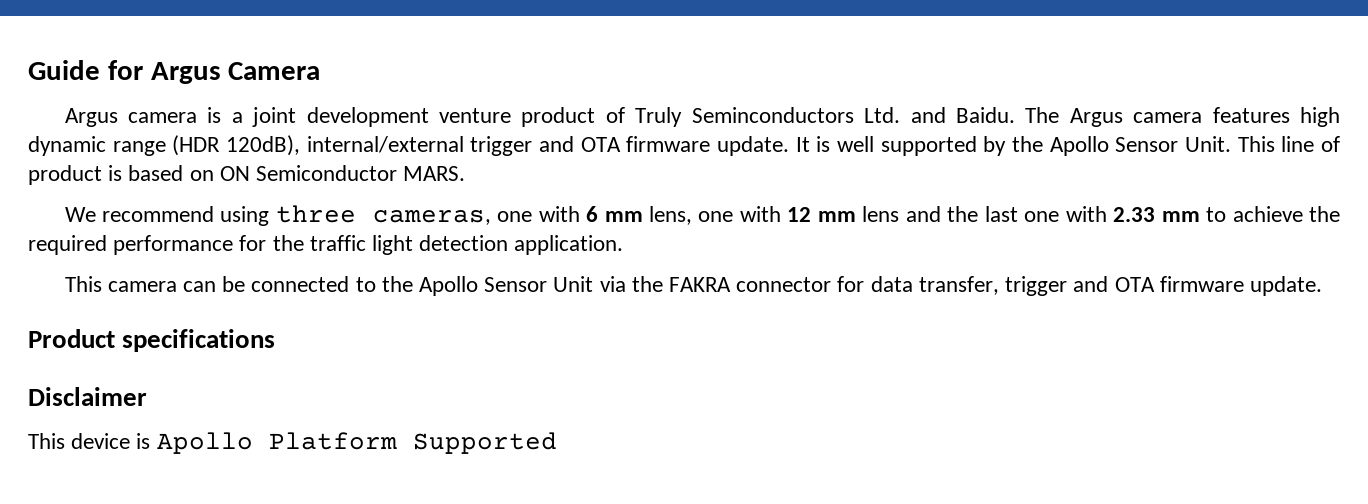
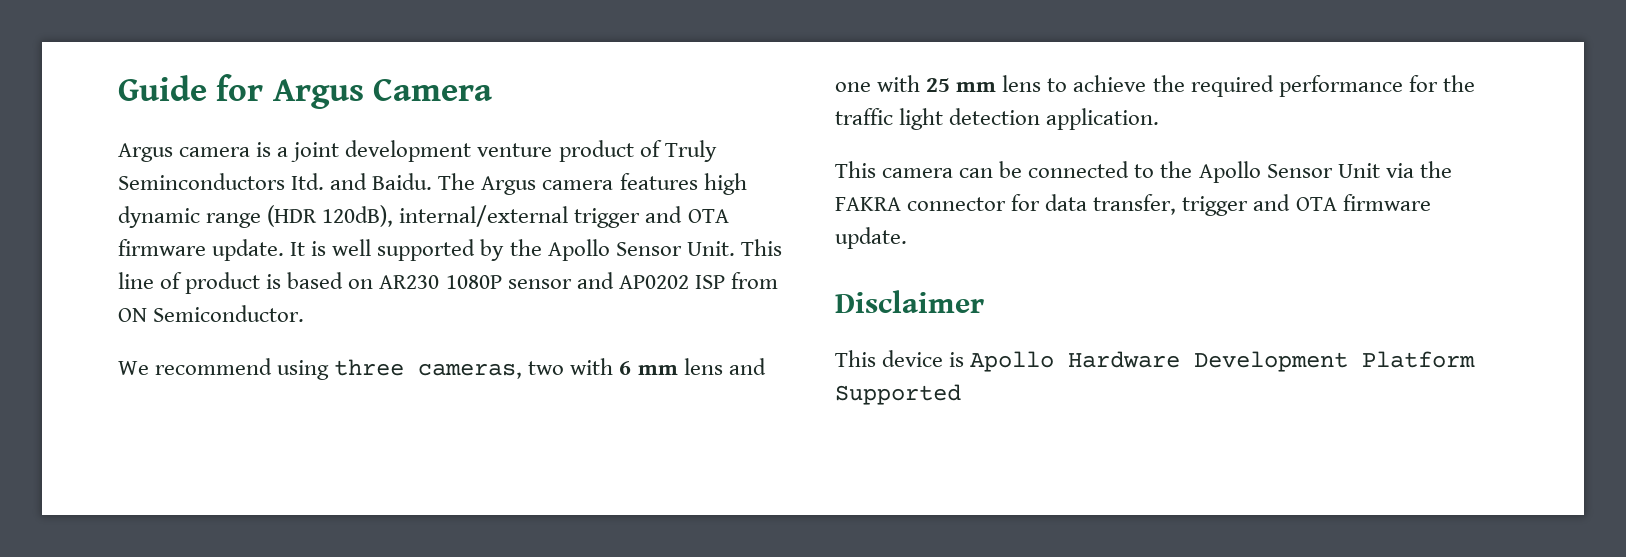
[864,107,901,123] Ltd. -> [291,173,325,190] Itd.
[219,165,466,181] ON Semiconductor MARS. -> [379,272,778,289] [118,305,305,322] AR230 1080P sensor and AP0202 ISP from ON Semiconductor.
[497,211,533,222] one -> [528,361,565,375] two
[648,206,1200,225] lens, one with 12 mm lens and the last one with 2.33 mm -> [683,358,766,375] [835,75,1042,92] lens and one with 25 mm lens
[28,329,276,352] // Product specifications -> (907, 238) none
(253, 443) none -> [1068,351,1349,372] Hardware Development

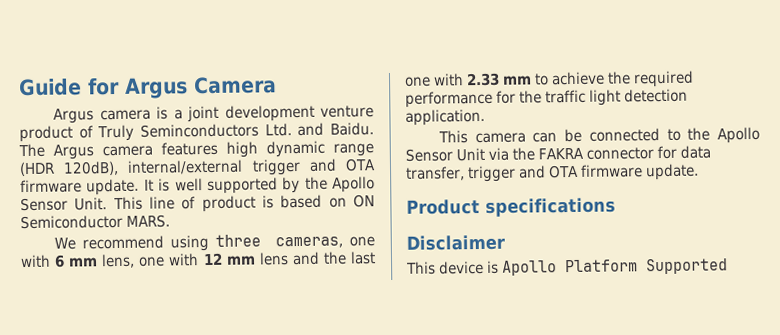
[291,173,325,190] Itd. -> [264,123,292,137] Ltd.
[379,272,778,289] [118,305,305,322] AR230 1080P sensor and AP0202 ISP from ON Semiconductor. -> [353,194,375,208] [20,214,170,230] ON Semiconductor MARS.
[528,361,565,375] two -> [349,236,375,247] one
[683,358,766,375] [835,75,1042,92] lens and one with 25 mm lens -> [101,251,376,269] [405,72,532,87] lens, one with 12 mm lens and the last one with 2.33 mm
(907, 238) none -> [406,197,616,217] // Product specifications
[1068,351,1349,372] Hardware Development -> (557, 268) none

